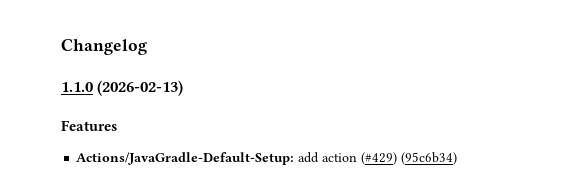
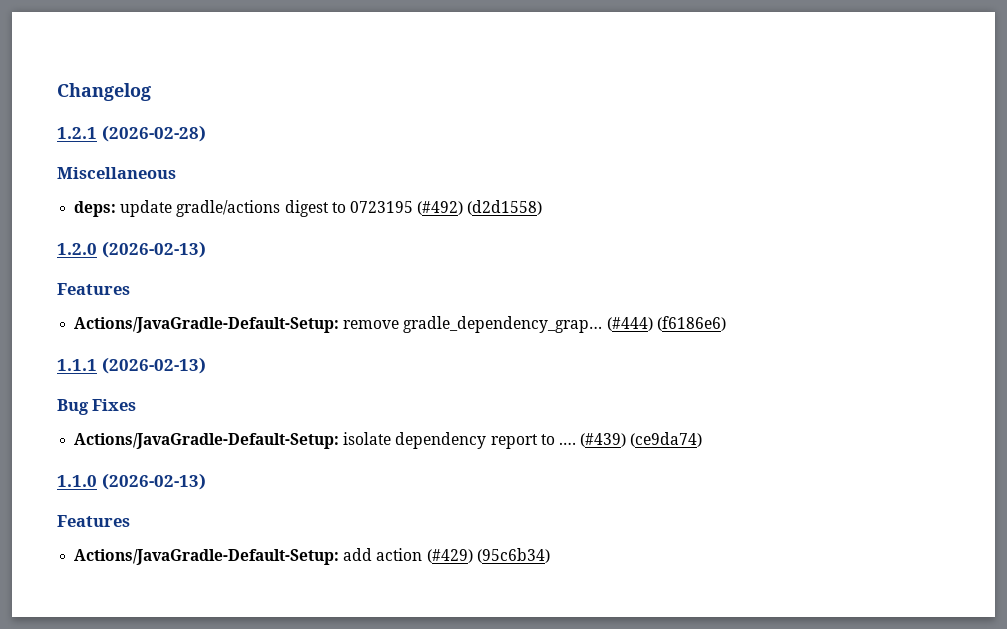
(147, 47) none -> [57,125,206,142] [57,167,176,179] [74,200,543,217] [57,241,206,258] [57,283,130,295] [74,316,726,333] [57,357,206,374] [57,399,137,415] [74,432,703,449] // 1.2.1 (2026-02-28) // Miscellaneous // deps: update gradle/actions digest to 0723195 (#492) (d2d1558) // 1.2.0 (2026-02-13) // Features // Actions/JavaGradle-Default-Setup: remove gradle_dependency_grap… (#444) (f6186e6) // 1.1.1 (2026-02-13) // Bug Fixes // Actions/JavaGradle-Default-Setup: isolate dependency report to .… (#439) (ce9da74)

